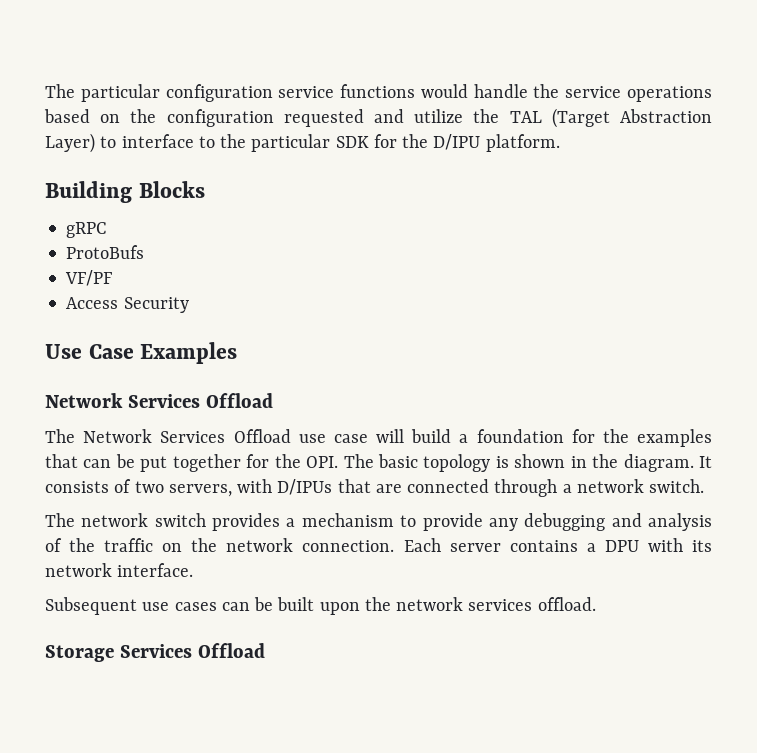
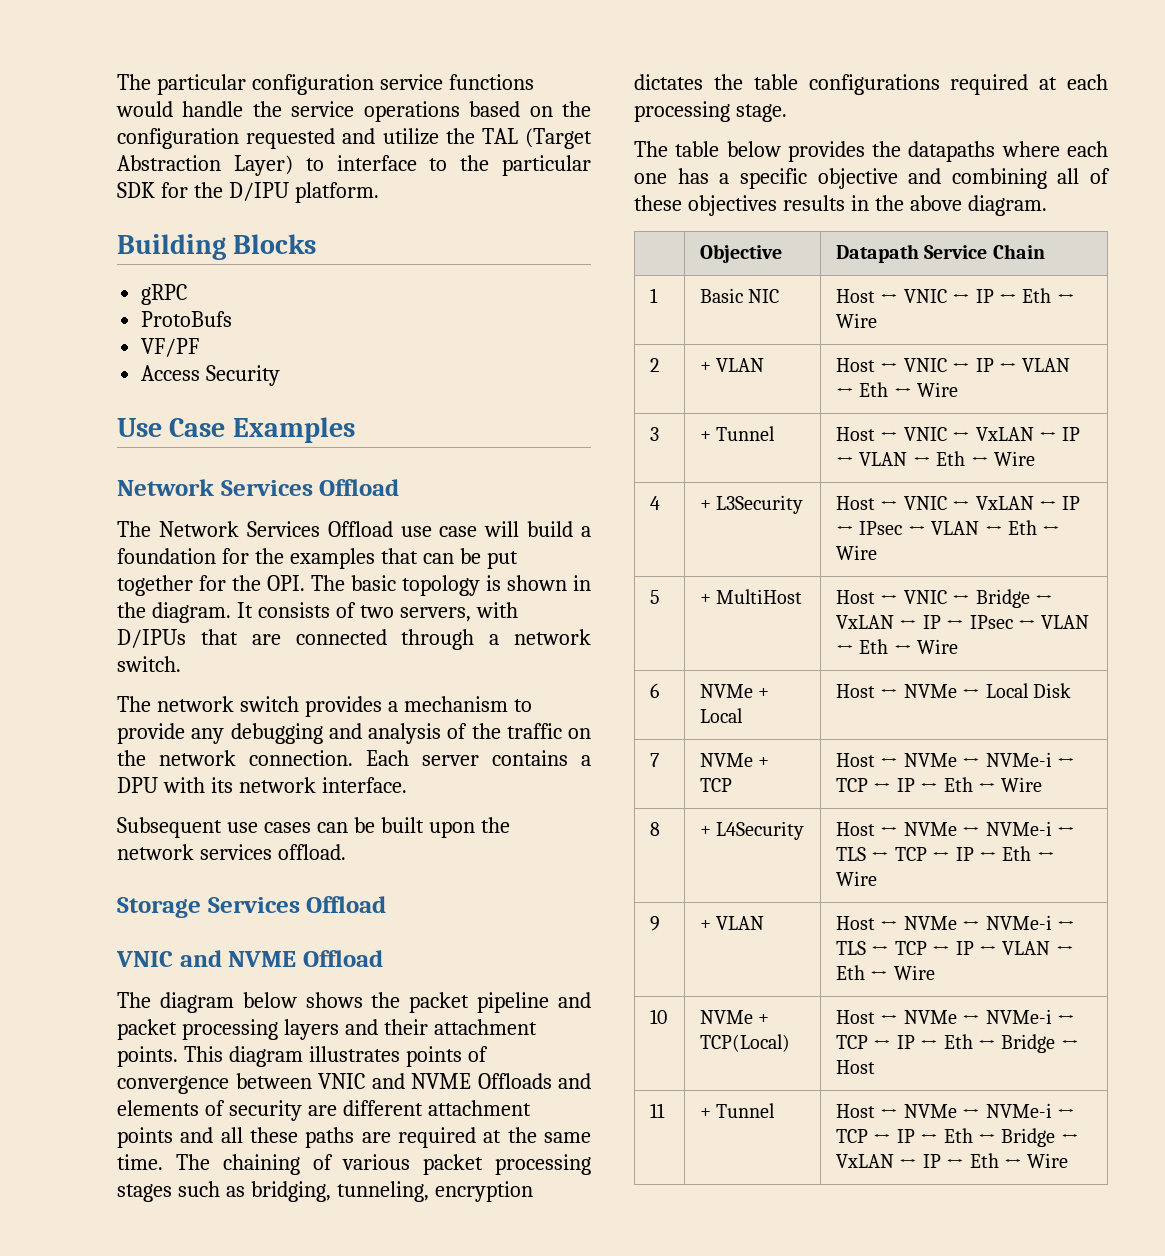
(265, 650) none -> [116,950,383,967] [117,992,591,1013] [117,1019,537,1040] [117,1046,488,1067] [117,1073,591,1094] [117,1100,531,1121] [117,1127,591,1148] [117,1154,591,1175] [117,1181,533,1202] [634,74,1108,95] [634,101,787,122] [634,141,1108,162] [634,168,1110,189] [634,195,1047,216] [700,244,783,263] [836,244,1045,263] [650,288,659,303] [700,288,780,303] [836,288,1075,303] [836,313,878,328] [650,358,660,372] [700,358,765,372] [836,358,1071,372] [836,382,959,397] [650,427,660,441] [700,426,776,441] [836,427,1081,441] [836,451,1036,466] [650,496,661,510] [700,495,804,514] [836,496,1081,510] [836,520,1061,535] [836,545,878,560] [650,590,661,604] [700,589,803,604] [836,589,1054,608] [836,615,1090,629] [836,639,959,654] [650,683,660,698] [700,684,770,698] [700,708,744,723] [836,683,1072,698] [650,753,660,767] [700,753,770,767] [700,778,733,792] [836,752,1076,767] [836,777,1043,792] [650,822,661,836] [700,821,805,840] [836,821,1076,836] [836,846,1055,861] [836,871,878,886] [650,916,661,931] [700,916,765,930] [836,915,1076,930] [836,941,1074,955] [836,965,935,980] [650,1009,668,1024] [700,1010,770,1024] [700,1034,791,1052] [836,1009,1076,1024] [836,1034,1079,1053] [836,1060,876,1074] [650,1103,666,1118] [700,1103,776,1118] [836,1103,1076,1118] [836,1128,1079,1147] [836,1153,1069,1168] // VNIC and NVME Offload // The diagram below shows the packet pipeline and packet processing layers and their attachment points. This diagram illustrates points of convergence between VNIC and NVME Offloads and elements of security are different attachment points and all these paths are required at the same time. The chaining of various packet processing stages such as bridging, tunneling, encryption dictates the table configurations required at each processing stage. // The table below provides the datapaths where each one has a specific objective and combining all of these objectives results in the above diagram. // | Objective | Datapath Service Chain // 1 | Basic NIC | Host ↔ VNIC ↔ IP ↔ Eth ↔ Wire // 2 | + VLAN | Host ↔ VNIC ↔ IP ↔ VLAN ↔ Eth ↔ Wire // 3 | + Tunnel | Host ↔ VNIC ↔ VxLAN ↔ IP ↔ VLAN ↔ Eth ↔ Wire // 4 | + L3Security | Host ↔ VNIC ↔ VxLAN ↔ IP ↔ IPsec ↔ VLAN ↔ Eth ↔ Wire // 5 | + MultiHost | Host ↔ VNIC ↔ Bridge ↔ VxLAN ↔ IP ↔ IPsec ↔ VLAN ↔ Eth ↔ Wire // 6 | NVMe + Local | Host ↔ NVMe ↔ Local Disk // 7 | NVMe + TCP | Host ↔ NVMe ↔ NVMe-i ↔ TCP ↔ IP ↔ Eth ↔ Wire // 8 | + L4Security | Host ↔ NVMe ↔ NVMe-i ↔ TLS ↔ TCP ↔ IP ↔ Eth ↔ Wire // 9 | + VLAN | Host ↔ NVMe ↔ NVMe-i ↔ TLS ↔ TCP ↔ IP ↔ VLAN ↔ Eth ↔ Wire // 10 | NVMe + TCP(Local) | Host ↔ NVMe ↔ NVMe-i ↔ TCP ↔ IP ↔ Eth ↔ Bridge ↔ Host // 11 | + Tunnel | Host ↔ NVMe ↔ NVMe-i ↔ TCP ↔ IP ↔ Eth ↔ Bridge ↔ VxLAN ↔ IP ↔ Eth ↔ Wire

